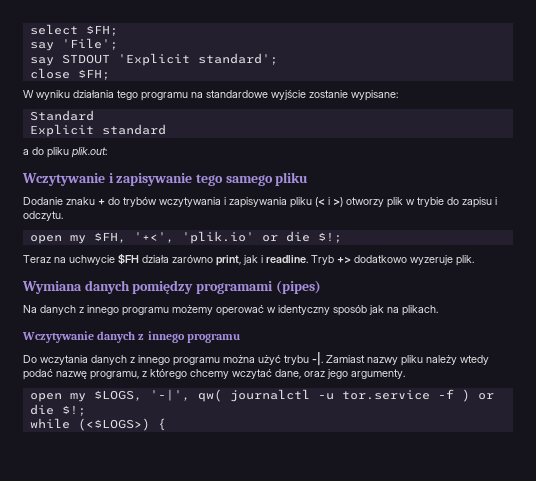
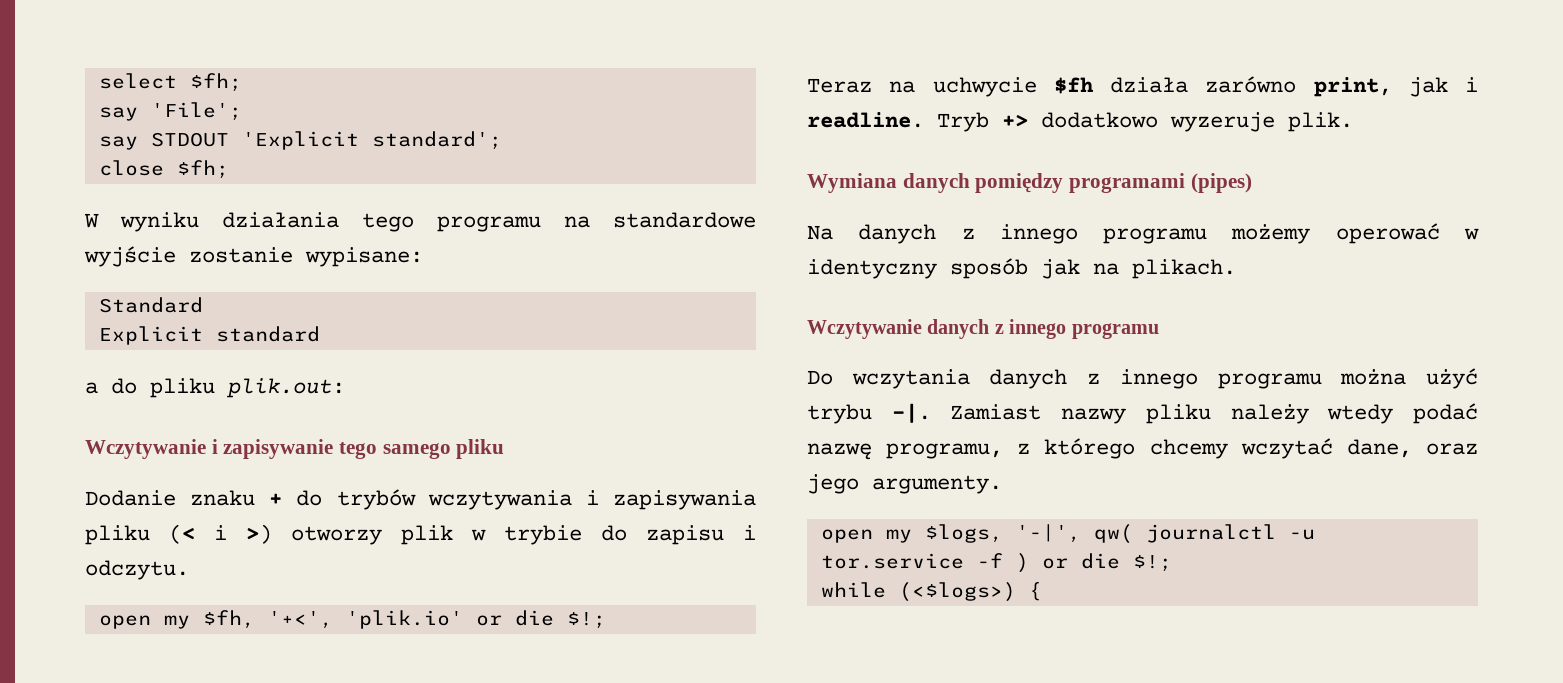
[85,25,118,36] $FH; -> [189,73,242,92] $fh;
[77,69,110,80] $FH; -> [176,160,229,179] $fh;
[93,232,126,243] $FH, -> [202,610,255,629] $fh,
[118,253,139,265] $FH -> [1053,77,1094,94] $fh
[93,390,142,401] $LOGS, -> [924,524,1003,543] $logs,
[77,418,150,431] (<$LOGS>) -> [898,582,1016,602] (<$logs>)

